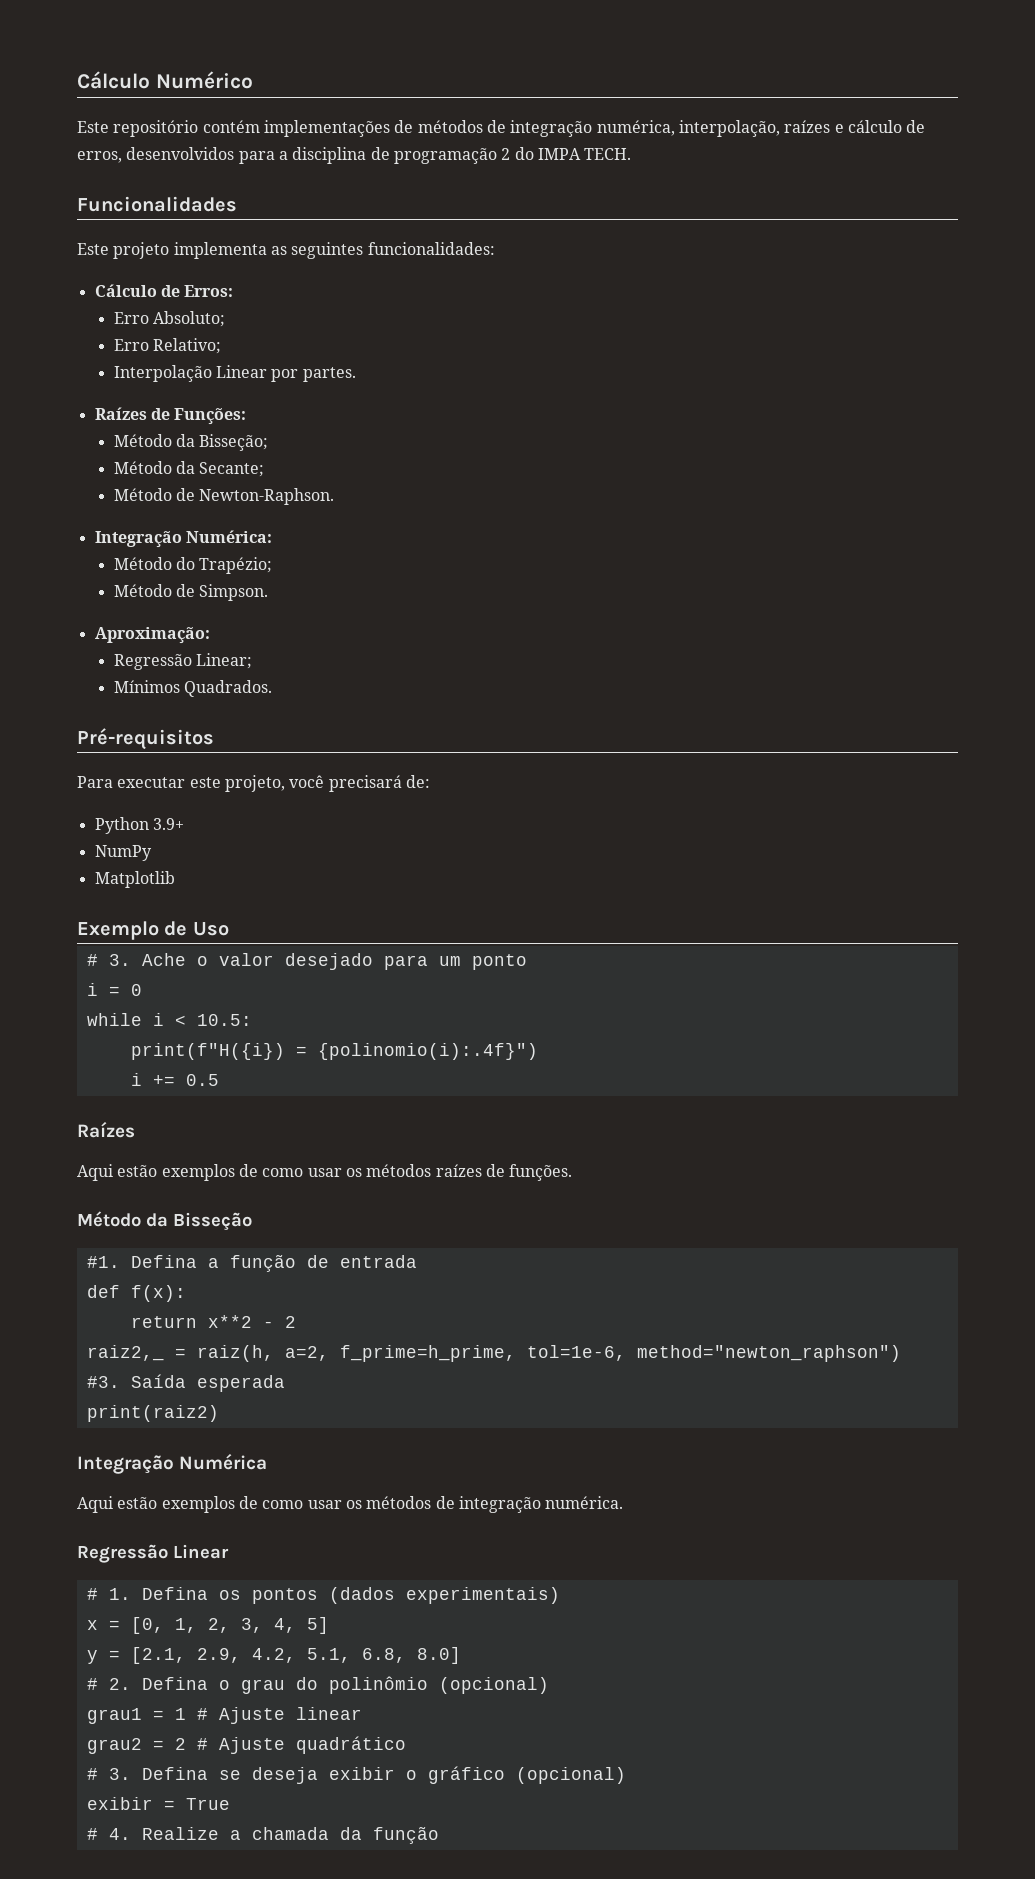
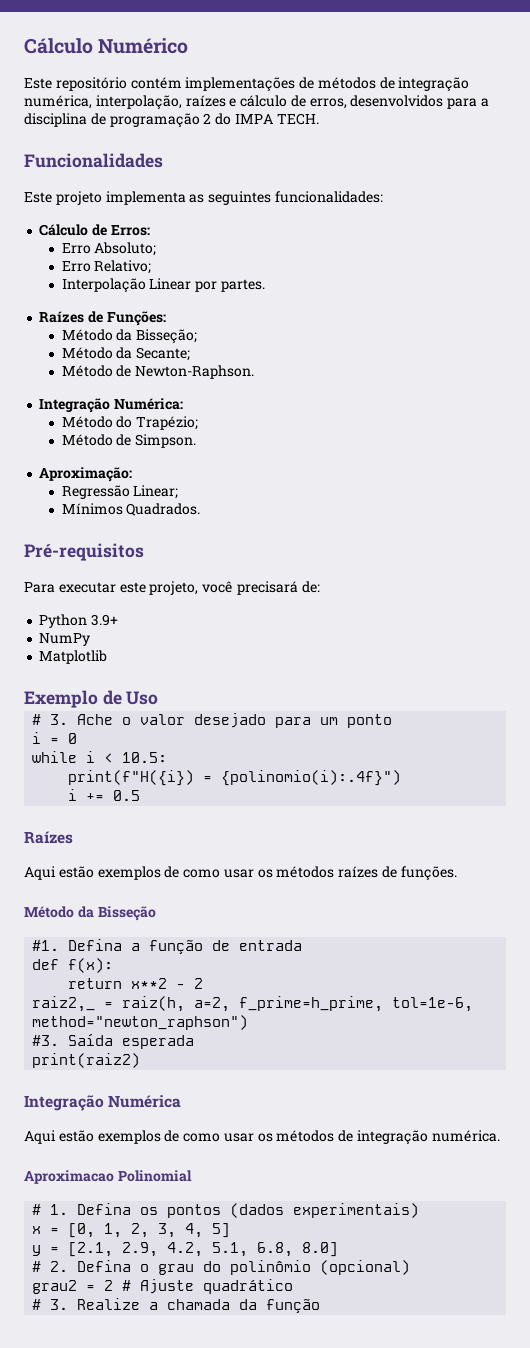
[77,1544,229,1563] Regressão Linear -> [24,1170,192,1184] Aproximacao Polinomial
[86,1707,362,1724] // grau1 = 1 # Ajuste linear -> (411, 1267) none
[141,1766,626,1784] [86,1797,230,1810] [86,1828,131,1840] Defina se deseja exibir o gráfico (opcional) // exibir = True // # 4. -> (69, 1304) none

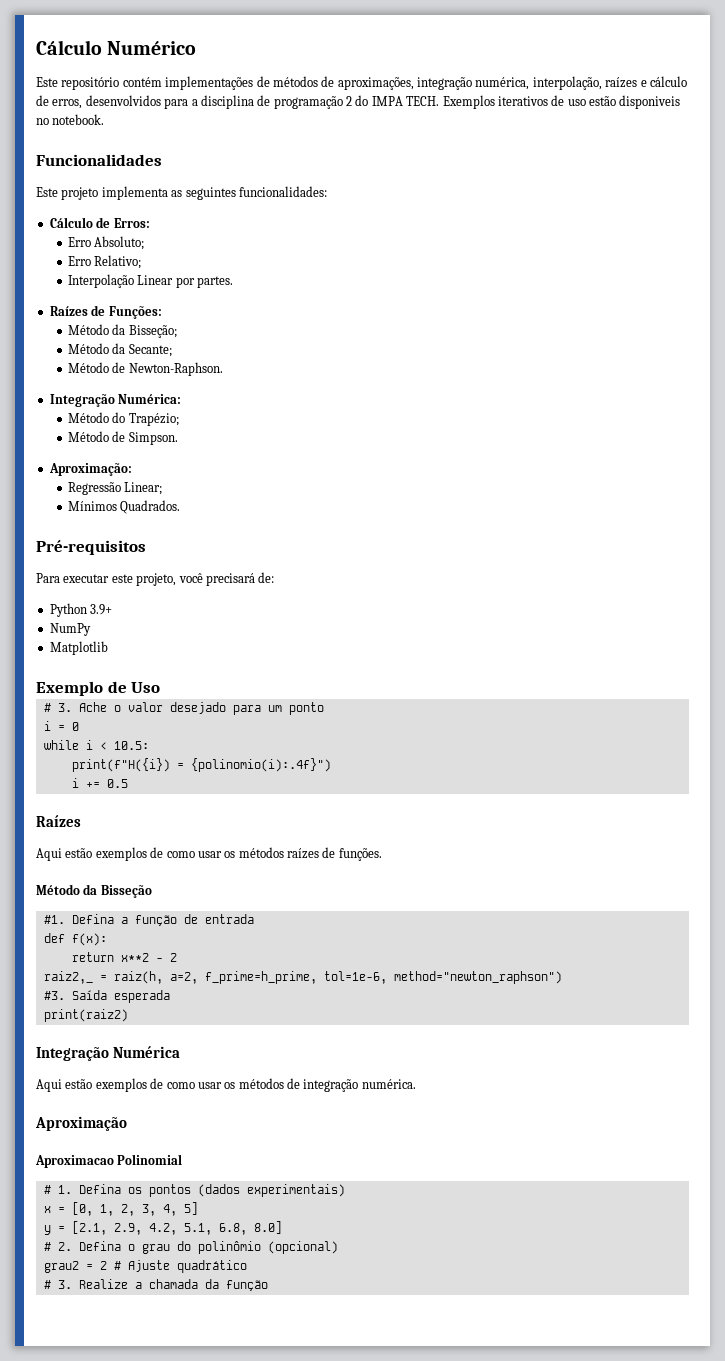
(395, 83) none -> [337,77,414,90] aproximações,
(319, 119) none -> [442,95,681,109] [36,114,105,125] Exemplos iterativos de uso estão disponiveis no notebook.
(500, 1136) none -> [35,1116,127,1131] // Aproximação

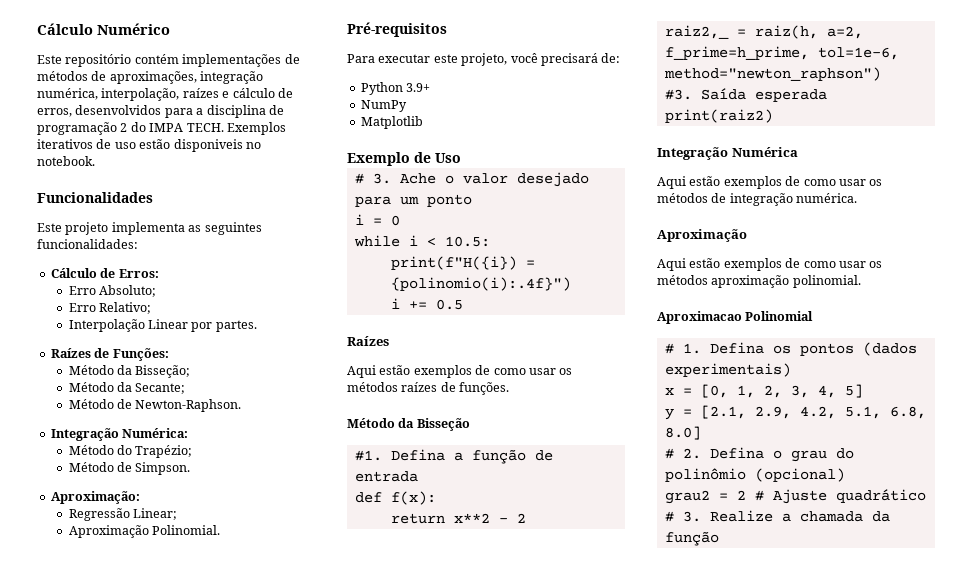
[67,500,181,514] Mínimos Quadrados. -> [68,525,221,538] Aproximação Polinomial.
(127, 1123) none -> [657,258,883,271] [657,275,861,288] // Aqui estão exemplos de como usar os métodos aproximação polinomial.

